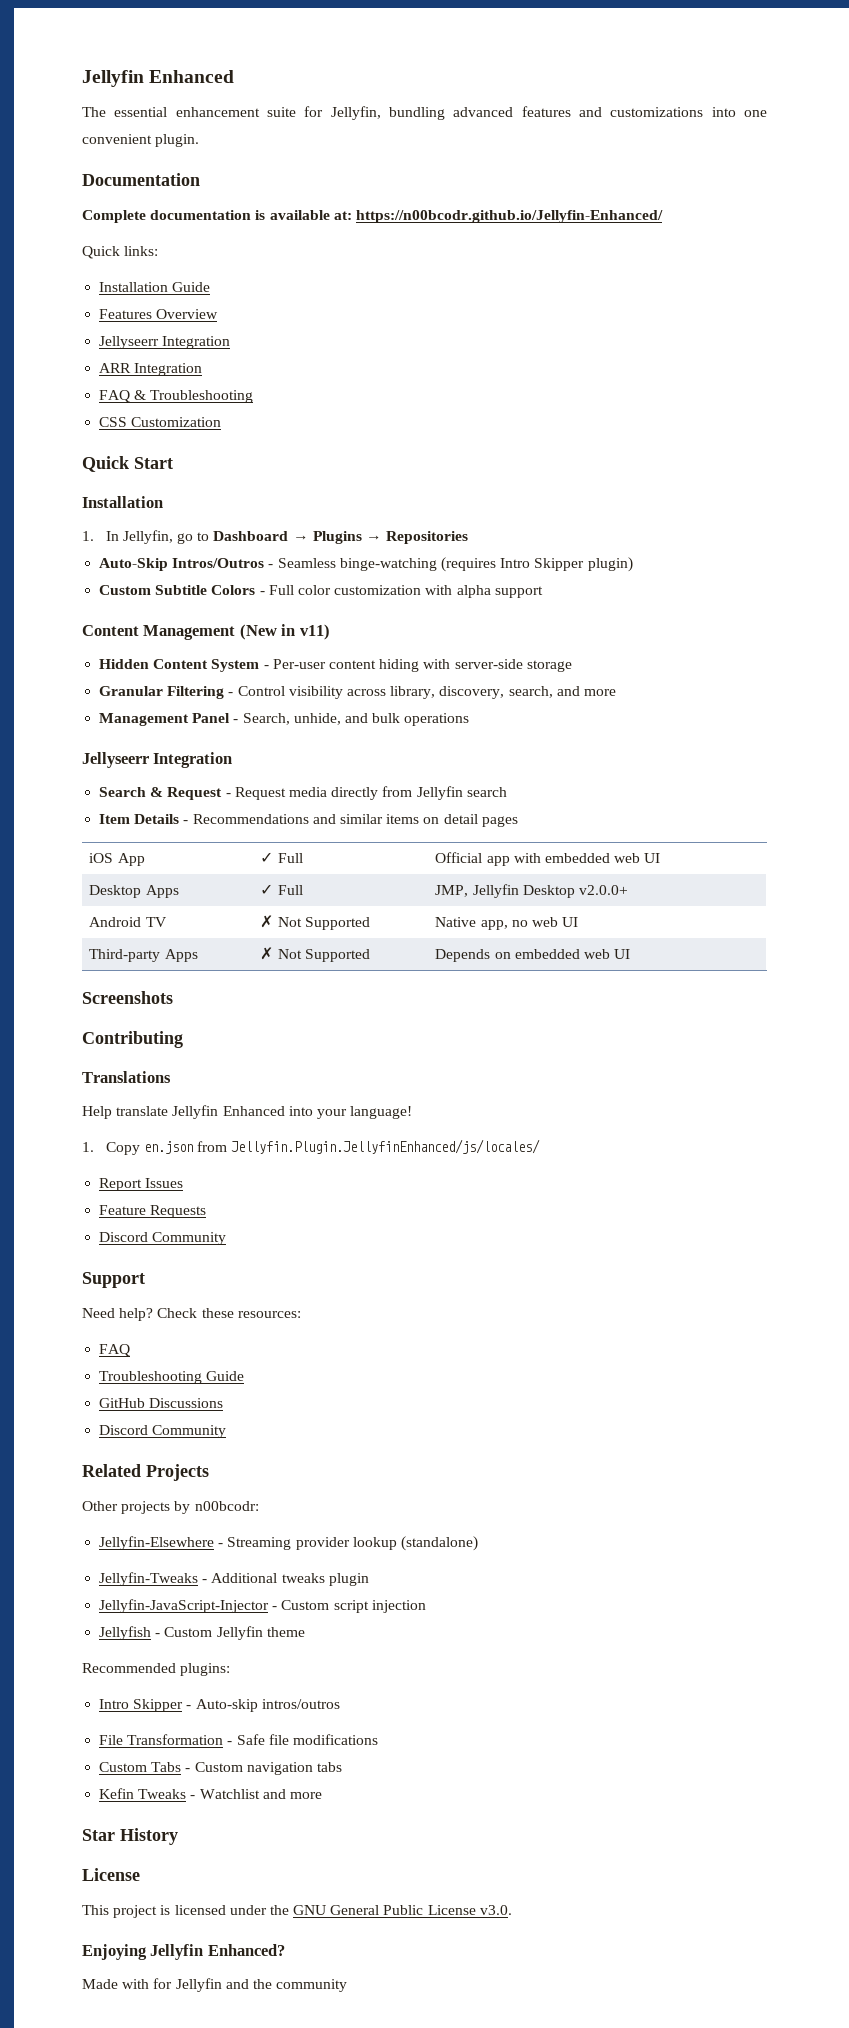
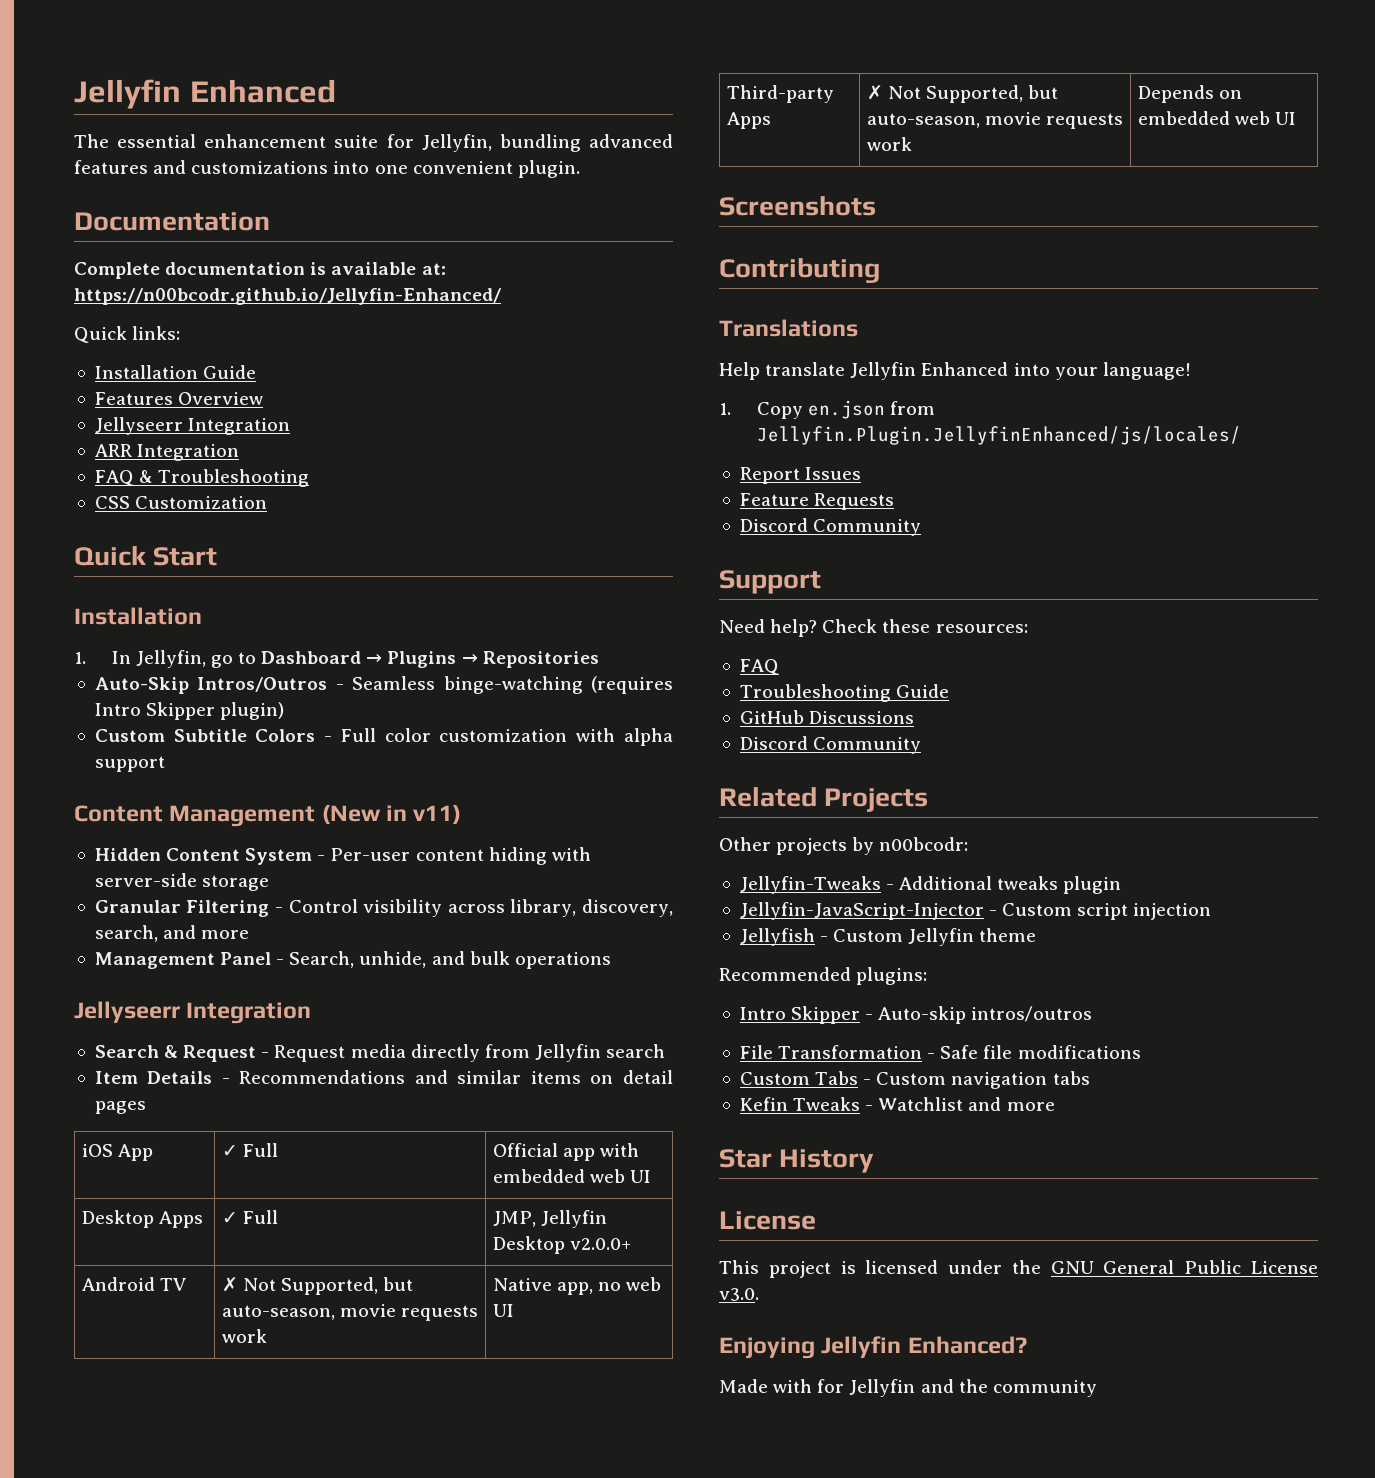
[304,917,370,930] Supported -> [280,1277,414,1295] [221,1304,478,1321] [221,1329,267,1343] Supported, but auto-season, movie requests work
[304,949,370,962] Supported -> [925,85,1059,103] [866,112,1123,129] [866,137,912,151] Supported, but auto-season, movie requests work
[99,1536,478,1551] // Jellyfin-Elsewhere - Streaming provider lookup (standalone) -> (969, 844) none

